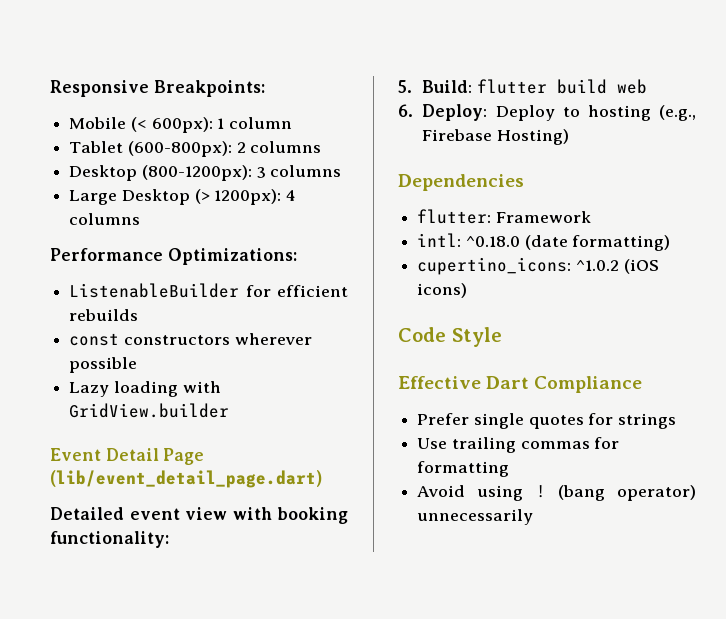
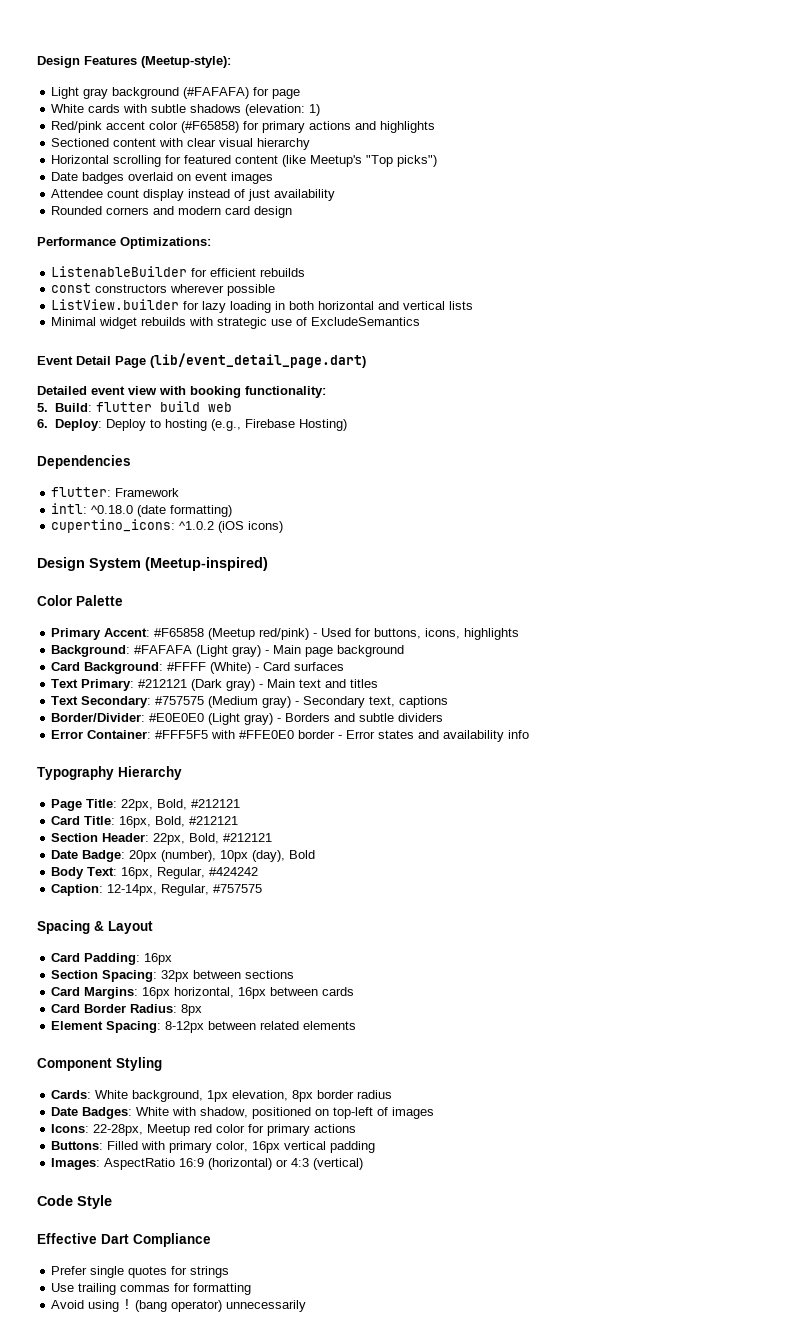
[50,80,265,97] [69,117,293,133] [69,141,322,157] [69,165,342,181] [69,189,297,205] [69,213,141,225] Responsive Breakpoints: // Mobile (< 600px): 1 column // Tablet (600-800px): 2 columns // Desktop (800-1200px): 3 columns // Large Desktop (> 1200px): 4 columns -> [37,56,231,68] [51,87,301,99] [51,104,321,116] [51,121,436,133] [51,138,311,150] [51,155,438,167] [51,172,274,184] [51,189,336,201] [51,206,293,218] Design Features (Meetup-style): // Light gray background (#FAFAFA) for page // White cards with subtle shadows (elevation: 1) // Red/pink accent color (#F65858) for primary actions and highlights // Sectioned content with clear visual hierarchy // Horizontal scrolling for featured content (like Meetup's "Top picks") // Date badges overlaid on event images // Attendee count display instead of just availability // Rounded corners and modern card design
[69,381,221,397] [69,403,230,418] Lazy loading with GridView.builder -> [51,299,474,313] [51,317,421,329] ListView.builder for lazy loading in both horizontal and vertical lists // Minimal widget rebuilds with strategic use of ExcludeSemantics
(468, 290) none -> [37,557,268,571] [37,595,123,606] [51,628,520,640] [51,645,405,657] [51,662,345,674] [51,679,379,691] [51,696,449,708] [51,713,444,725] [51,730,530,742] [37,766,182,780] [51,799,241,811] [51,816,239,828] [51,833,273,845] [51,850,316,862] [51,867,259,879] [51,884,263,896] [37,920,153,934] [51,953,173,965] [51,970,295,982] [51,987,355,999] [51,1004,203,1016] [51,1021,357,1033] [37,1057,162,1071] [51,1090,393,1102] [51,1107,435,1119] [51,1124,357,1136] [51,1141,376,1153] [51,1158,364,1170] // Design System (Meetup-inspired) // Color Palette // Primary Accent: #F65858 (Meetup red/pink) - Used for buttons, icons, highlights // Background: #FAFAFA (Light gray) - Main page background // Card Background: #FFFF (White) - Card surfaces // Text Primary: #212121 (Dark gray) - Main text and titles // Text Secondary: #757575 (Medium gray) - Secondary text, captions // Border/Divider: #E0E0E0 (Light gray) - Borders and subtle dividers // Error Container: #FFF5F5 with #FFE0E0 border - Error states and availability info // Typography Hierarchy // Page Title: 22px, Bold, #212121 // Card Title: 16px, Bold, #212121 // Section Header: 22px, Bold, #212121 // Date Badge: 20px (number), 10px (day), Bold // Body Text: 16px, Regular, #424242 // Caption: 12-14px, Regular, #757575 // Spacing & Layout // Card Padding: 16px // Section Spacing: 32px between sections // Card Margins: 16px horizontal, 16px between cards // Card Border Radius: 8px // Element Spacing: 8-12px between related elements // Component Styling // Cards: White background, 1px elevation, 8px border radius // Date Badges: White with shadow, positioned on top-left of images // Icons: 22-28px, Meetup red color for primary actions // Buttons: Filled with primary color, 16px vertical padding // Images: AspectRatio 16:9 (horizontal) or 4:3 (vertical)

